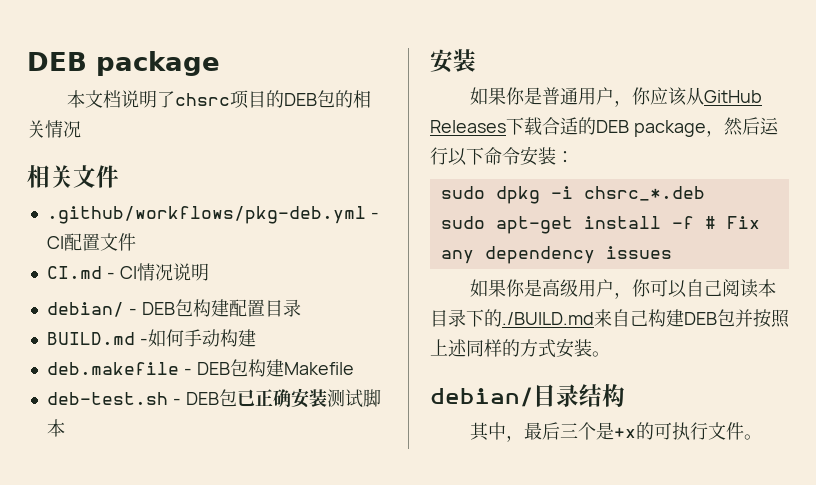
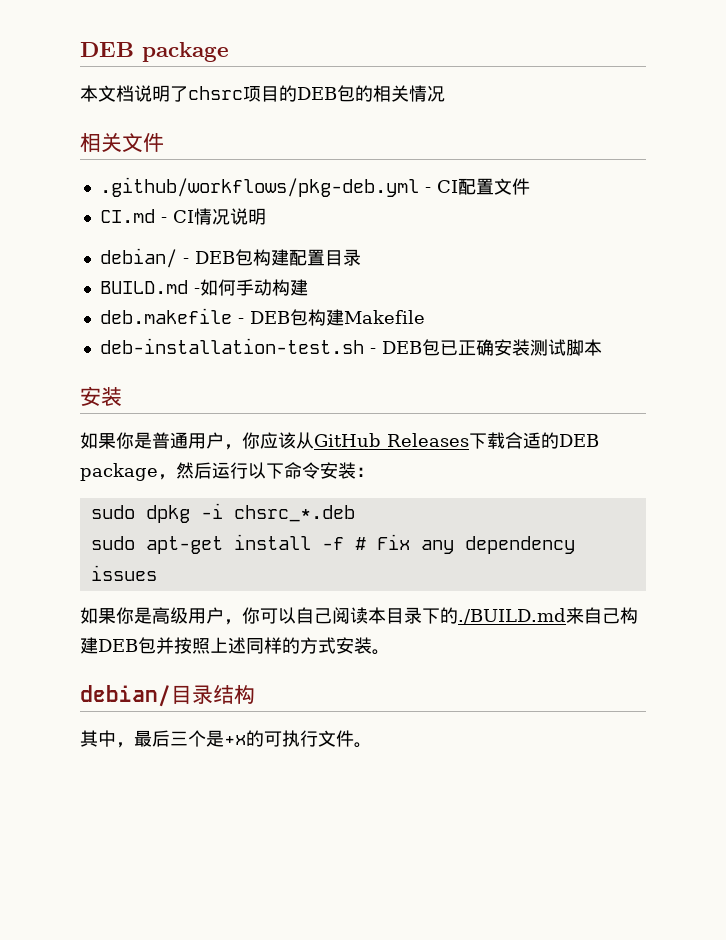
[46,392,168,405] deb-test.sh -> [99,338,364,354] deb-installation-test.sh

